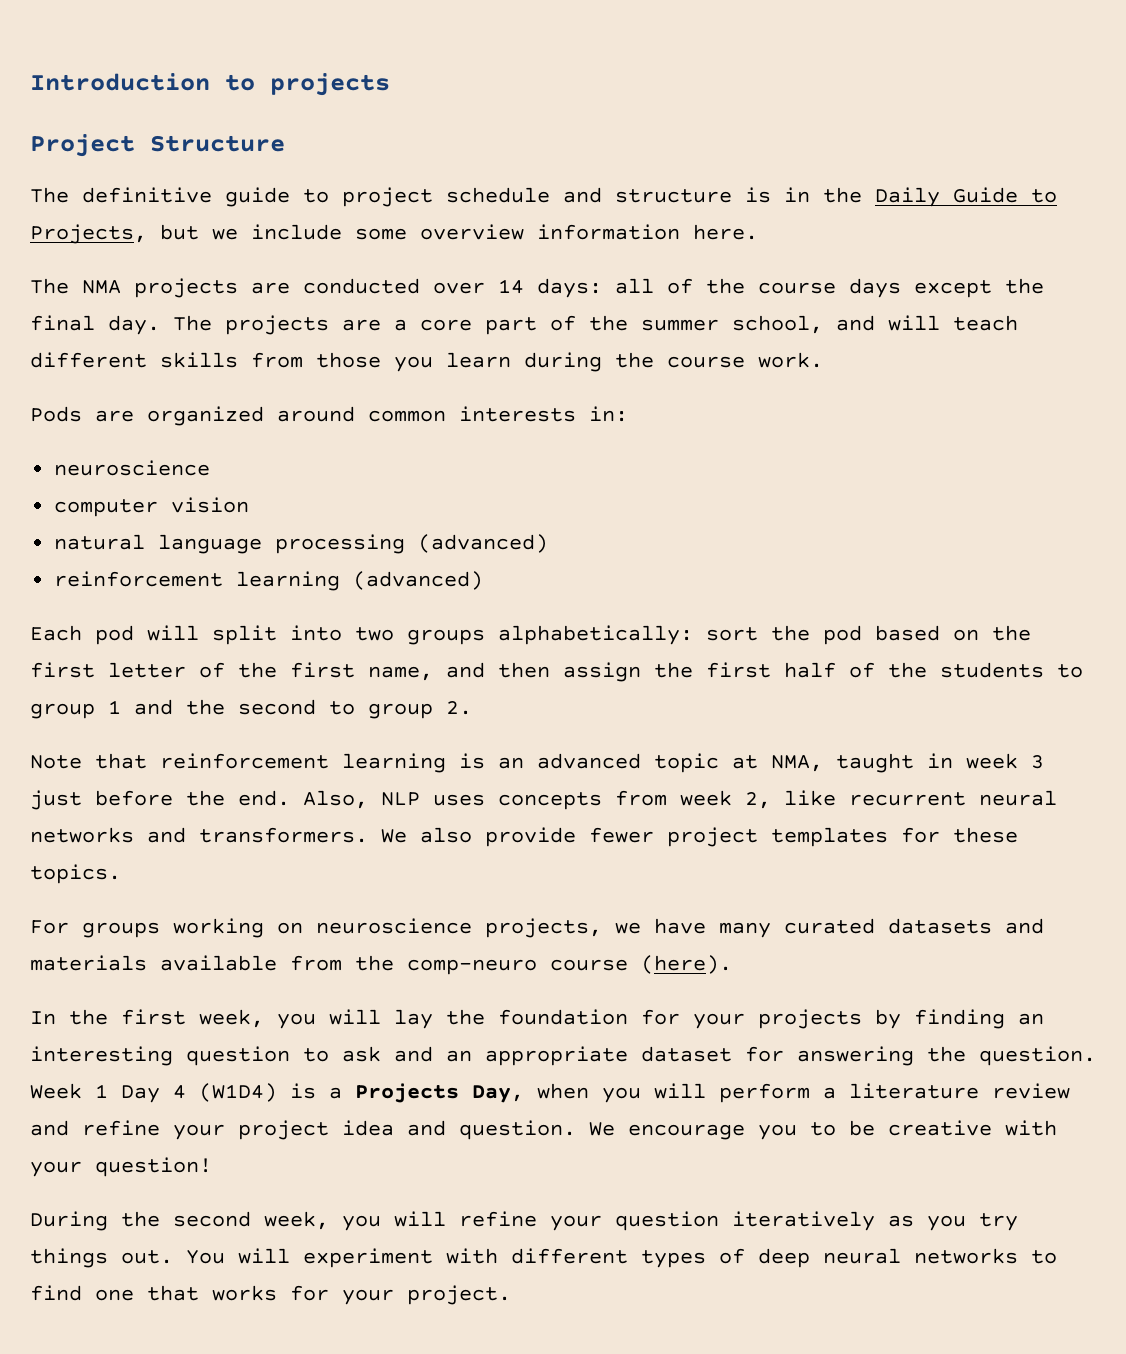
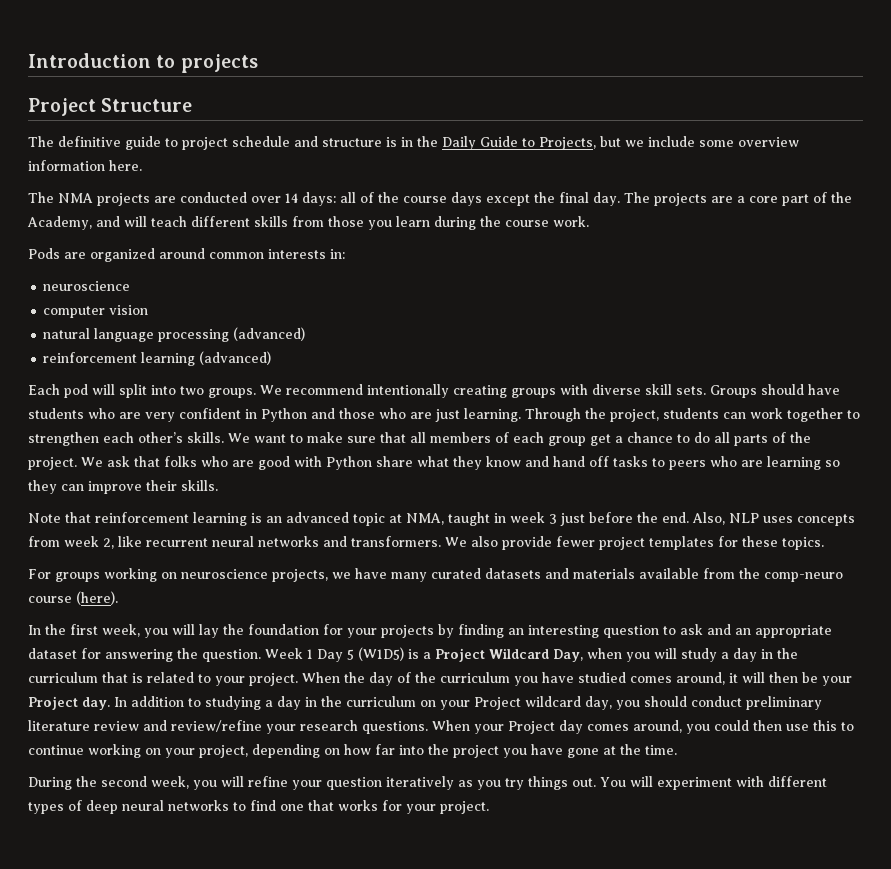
[641,315,823,334] summer school, -> [27,216,92,230] Academy,
[407,625,1031,645] [30,662,1083,682] [30,699,472,719] groups alphabetically: sort the pod based on the first letter of the first name, and then assign the first half of the students to group 1 and the second to group 2. -> [208,384,840,398] [28,408,860,422] [28,432,811,446] [28,456,840,470] [28,480,218,494] groups. We recommend intentionally creating groups with diverse skill sets. Groups should have students who are very confident in Python and those who are just learning. Through the project, students can work together to strengthen each other’s skills. We want to make sure that all members of each group get a chance to do all parts of the project. We ask that folks who are good with Python share what they know and hand off tasks to peers who are learning so they can improve their skills.
[173,1083,1070,1103] [30,1120,1057,1140] [30,1157,212,1177] 4 (W1D4) is a Projects Day, when you will perform a literature review and refine your project idea and question. We encourage you to be creative with your question! -> [347,647,798,662] [28,672,852,686] [28,696,822,710] [28,720,854,734] [28,744,677,758] 5 (W1D5) is a Project Wildcard Day, when you will study a day in the curriculum that is related to your project. When the day of the curriculum you have studied comes around, it will then be your Project day. In addition to studying a day in the curriculum on your Project wildcard day, you should conduct preliminary literature review and review/refine your research questions. When your Project day comes around, you could then use this to continue working on your project, depending on how far into the project you have gone at the time.

